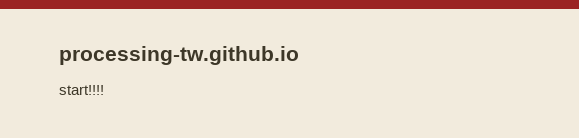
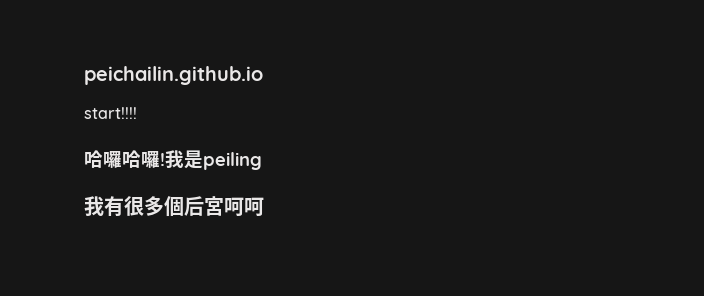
[59,46,299,65] processing-tw.github.io -> [84,66,263,85] peichailin.github.io
(104, 90) none -> [84,150,262,170] [84,196,264,217] // 哈囉哈囉!我是peiling // 我有很多個后宮呵呵

